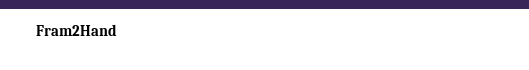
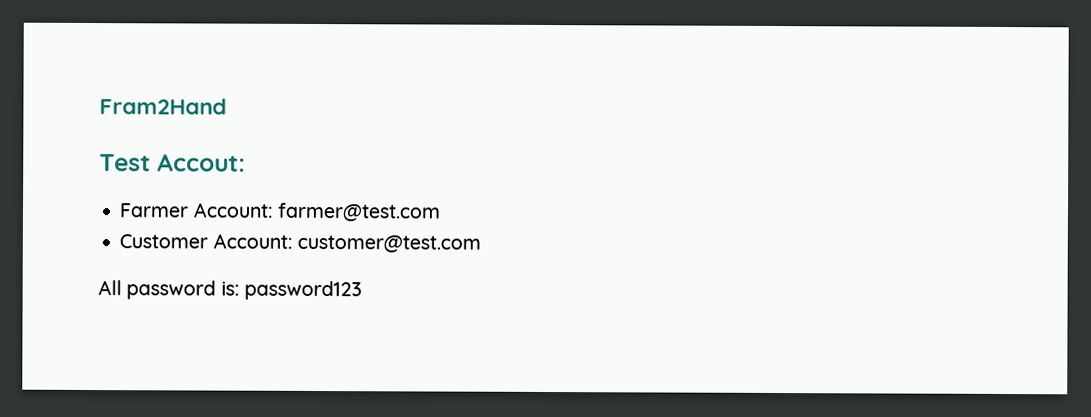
(117, 30) none -> [99,153,246,172] [119,202,441,222] [119,233,481,253] [98,280,362,301] // Test Accout: // Farmer Account: farmer@test.com // Customer Account: customer@test.com // All password is: password123

